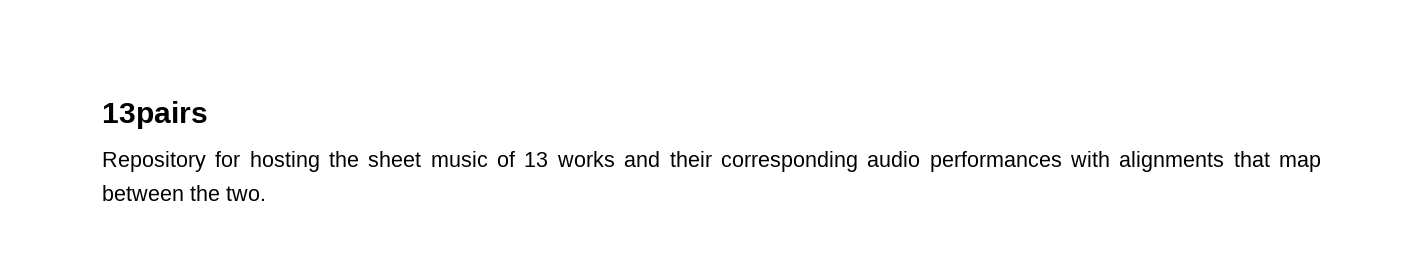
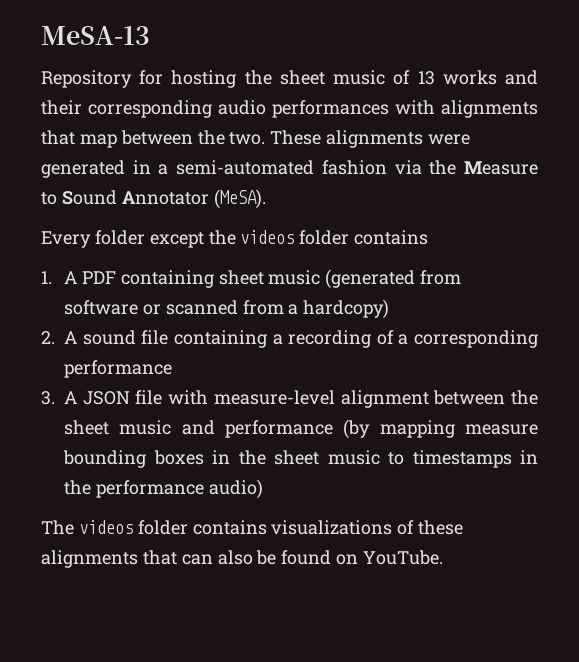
[102,101,208,129] 13pairs -> [41,26,150,45] MeSA-13
(266, 193) none -> [270,130,471,148] [41,160,538,178] [41,189,266,209] [41,230,429,248] [41,269,462,289] [64,299,390,319] [41,330,538,348] [64,360,173,378] [41,390,538,408] [64,419,538,439] [63,450,538,468] [64,479,263,499] [41,520,464,535] [41,550,444,568] These alignments were generated in a semi-automated fashion via the Measure to Sound Annotator (MeSA). // Every folder except the videos folder contains // 1. A PDF containing sheet music (generated from software or scanned from a hardcopy) // 2. A sound file containing a recording of a corresponding performance // 3. A JSON file with measure-level alignment between the sheet music and performance (by mapping measure bounding boxes in the sheet music to timestamps in the performance audio) // The videos folder contains visualizations of these alignments that can also be found on YouTube.

